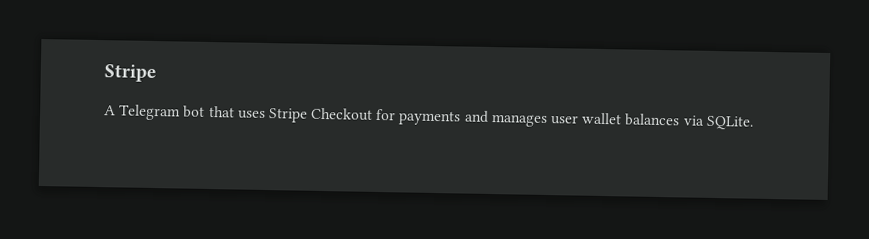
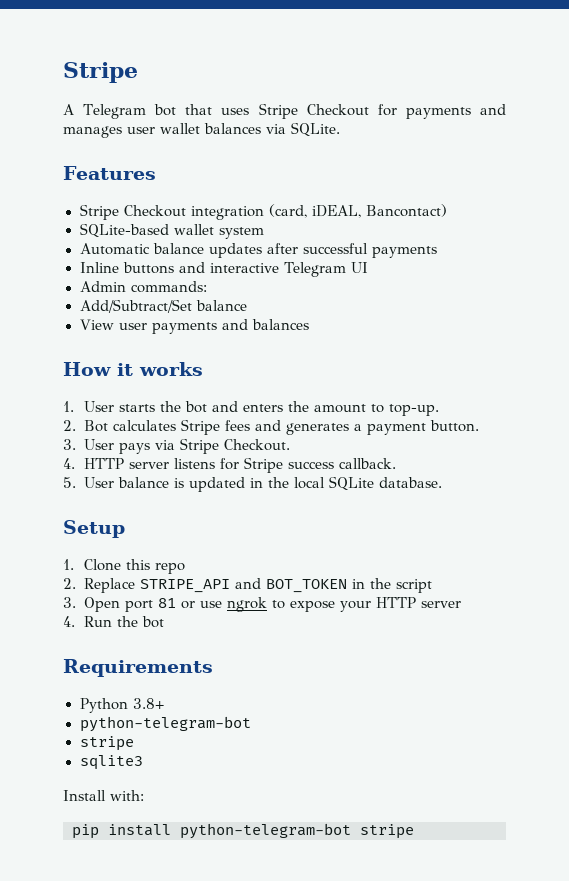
(754, 122) none -> [63,166,156,180] [79,204,447,220] [79,223,264,239] [79,243,437,258] [79,262,369,277] [79,281,207,293] [79,299,247,313] [79,319,309,334] [63,362,203,376] [63,401,440,416] [63,419,480,435] [63,438,291,454] [63,457,397,473] [63,476,443,492] [63,520,125,538] [63,559,186,574] [63,578,433,593] [63,597,462,612] [63,616,165,628] [63,659,213,677] [79,698,164,713] [79,716,251,732] [79,736,134,751] [79,755,143,770] [63,790,144,801] [72,823,414,839] // Features // Stripe Checkout integration (card, iDEAL, Bancontact) // SQLite-based wallet system // Automatic balance updates after successful payments // Inline buttons and interactive Telegram UI // Admin commands: // Add/Subtract/Set balance // View user payments and balances // How it works // 1. User starts the bot and enters the amount to top-up. // 2. Bot calculates Stripe fees and generates a payment button. // 3. User pays via Stripe Checkout. // 4. HTTP server listens for Stripe success callback. // 5. User balance is updated in the local SQLite database. // Setup // 1. Clone this repo // 2. Replace STRIPE_API and BOT_TOKEN in the script // 3. Open port 81 or use ngrok to expose your HTTP server // 4. Run the bot // Requirements // Python 3.8+ // python-telegram-bot // stripe // sqlite3 // Install with: // pip install python-telegram-bot stripe

